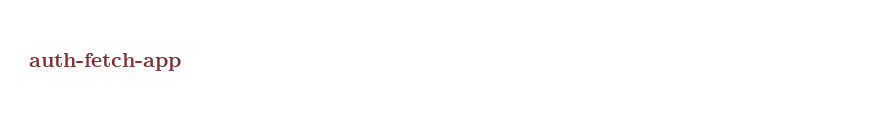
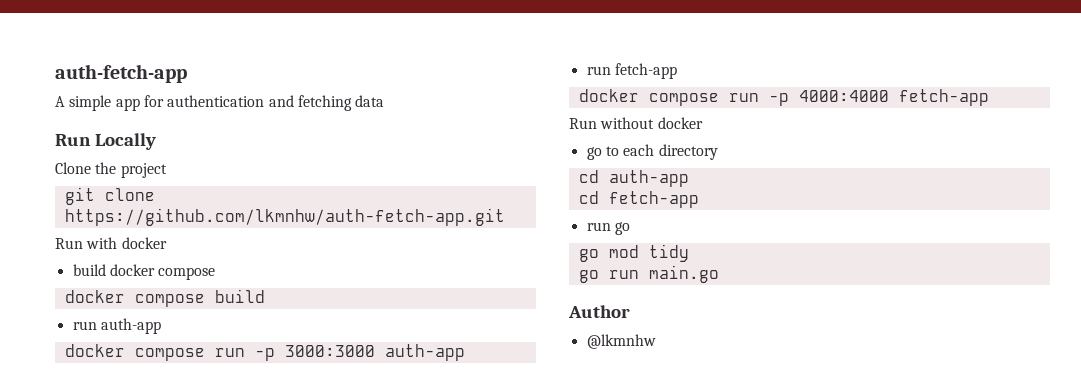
(181, 62) none -> [55,95,385,111] [55,133,156,150] [55,162,167,178] [64,187,155,205] [64,208,505,226] [55,237,167,249] [72,264,216,280] [64,289,265,307] [72,318,161,334] [64,344,465,361] [586,63,677,79] [578,89,989,106] [569,117,703,129] [586,144,718,160] [578,170,689,187] [578,191,699,208] [586,222,630,235] [578,244,689,262] [578,265,719,283] [568,305,630,318] [586,334,656,349] // A simple app for authentication and fetching data // Run Locally // Clone the project // git clone https://github.com/lkmnhw/auth-fetch-app.git // Run with docker // build docker compose // docker compose build // run auth-app // docker compose run -p 3000:3000 auth-app // run fetch-app // docker compose run -p 4000:4000 fetch-app // Run without docker // go to each directory // cd auth-app // cd fetch-app // run go // go mod tidy // go run main.go // Author // @lkmnhw

